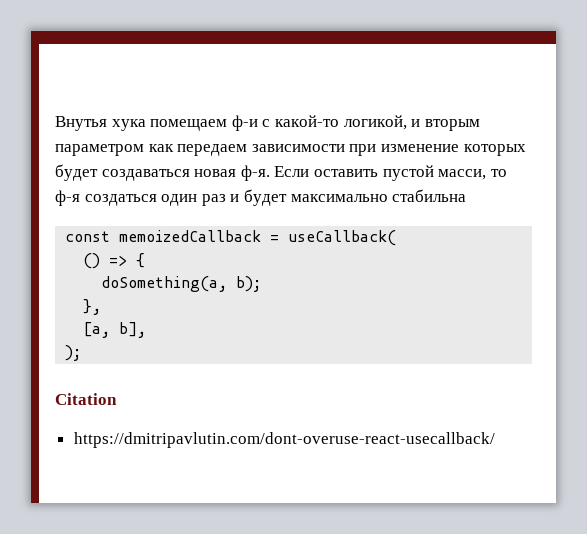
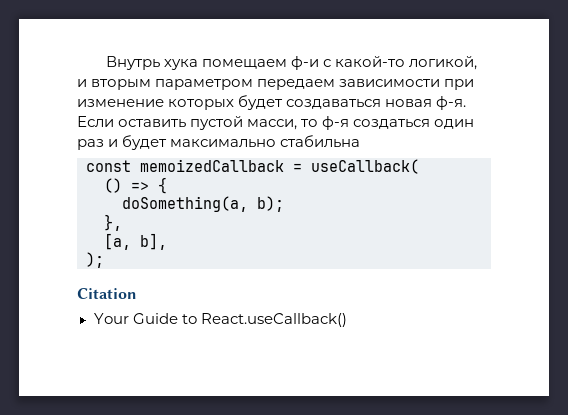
[55,116,107,131] Внутья -> [105,56,160,70] Внутрь
[148,144,174,152] как -> (254, 84) none
[73,432,495,448] https://dmitripavlutin.com/dont-overuse-react-usecallback/ -> [93,313,347,327] Your Guide to React.useCallback()

